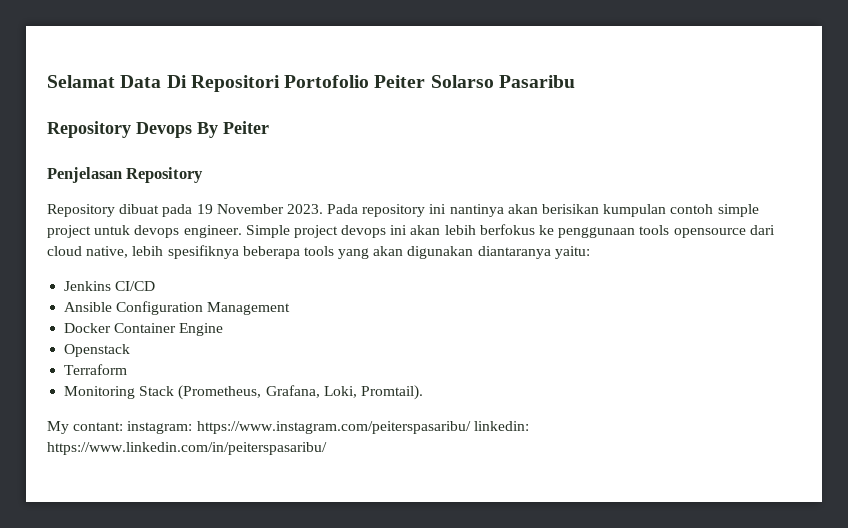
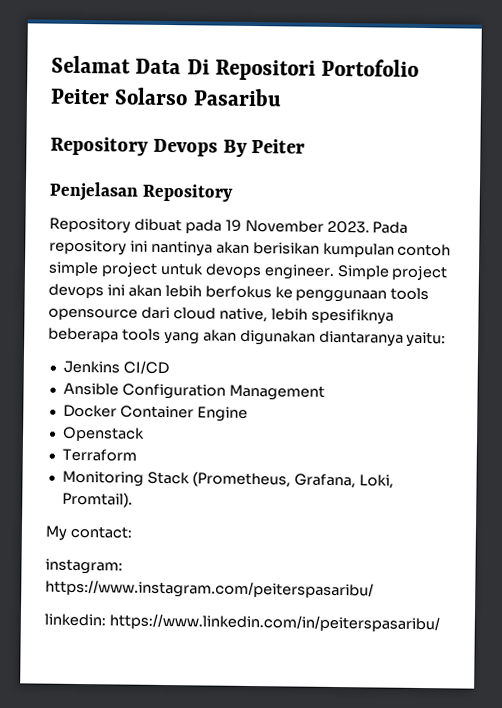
[73,422,124,431] contant: -> [69,525,132,539] contact: //
(471, 427) none -> (374, 589) //

